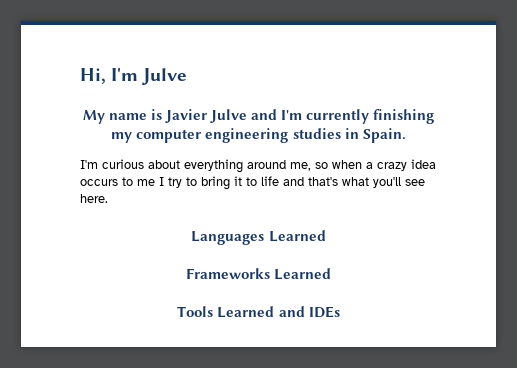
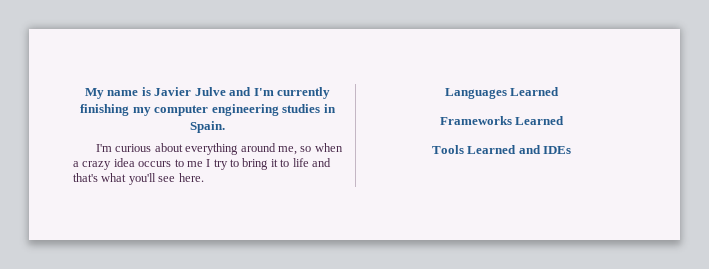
[80,68,188,85] Hi, I'm Julve // -> (84, 93) none

